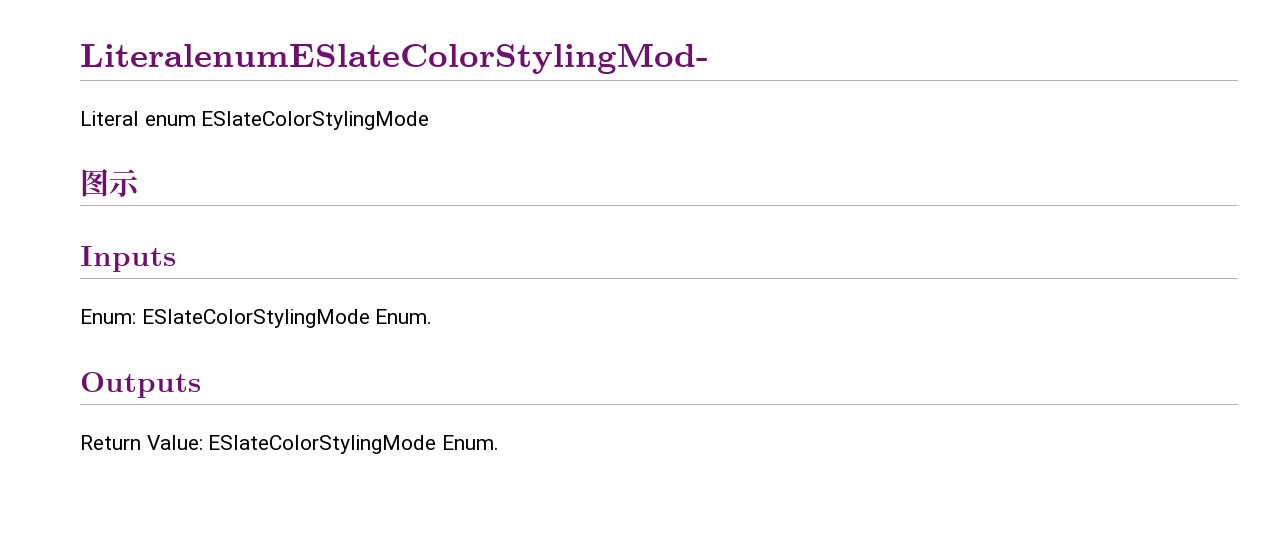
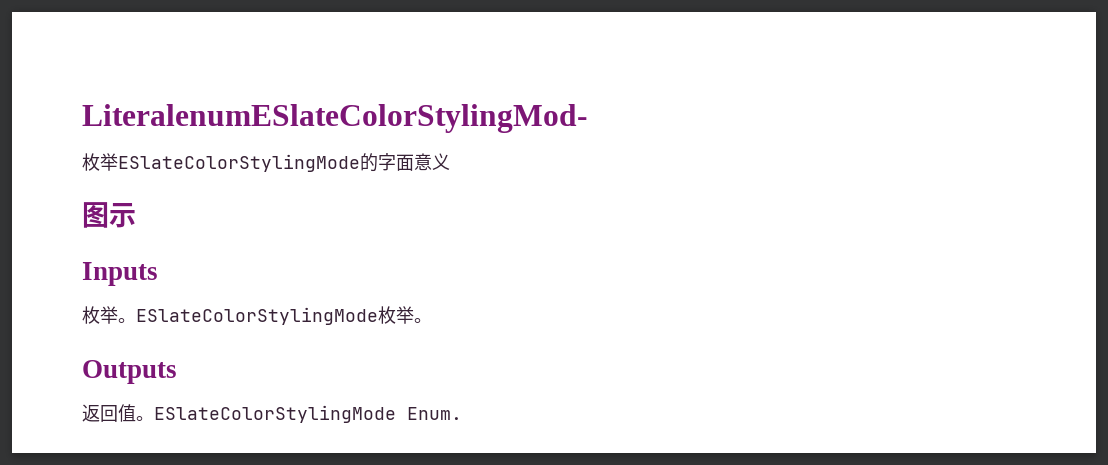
[80,111,430,130] Literal enum ESlateColorStylingMode -> [82,153,450,172] 枚举ESlateColorStylingMode的字面意义
[80,309,433,328] Enum: ESlateColorStylingMode Enum. -> [82,306,432,325] 枚举。ESlateColorStylingMode枚举。
[80,435,203,450] Return Value: -> [82,404,154,422] 返回值。

